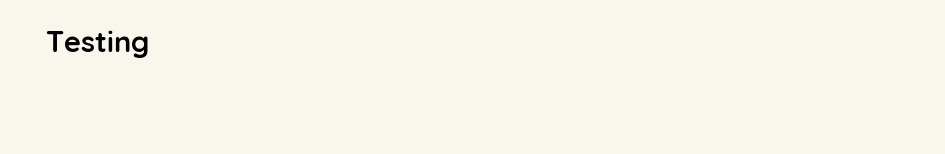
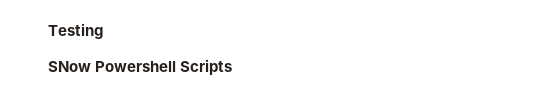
(149, 44) none -> [48,59,233,75] // SNow Powershell Scripts

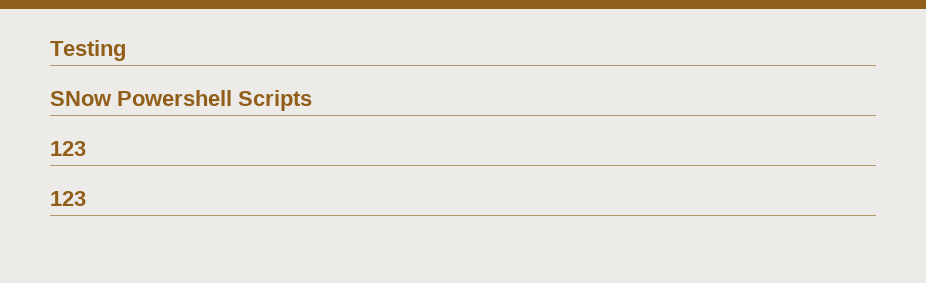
(233, 67) none -> [50,141,86,156] [50,191,86,206] // 123 // 123

